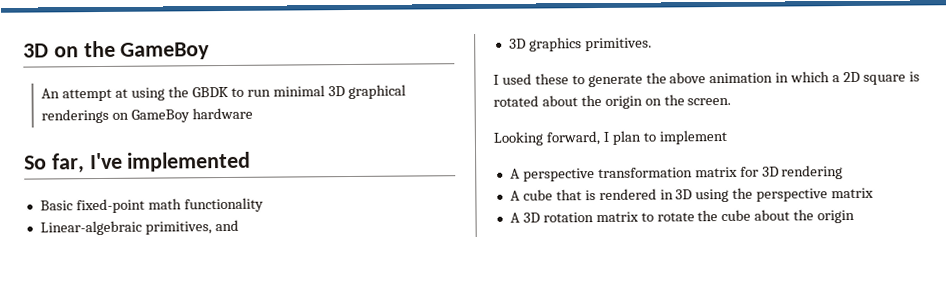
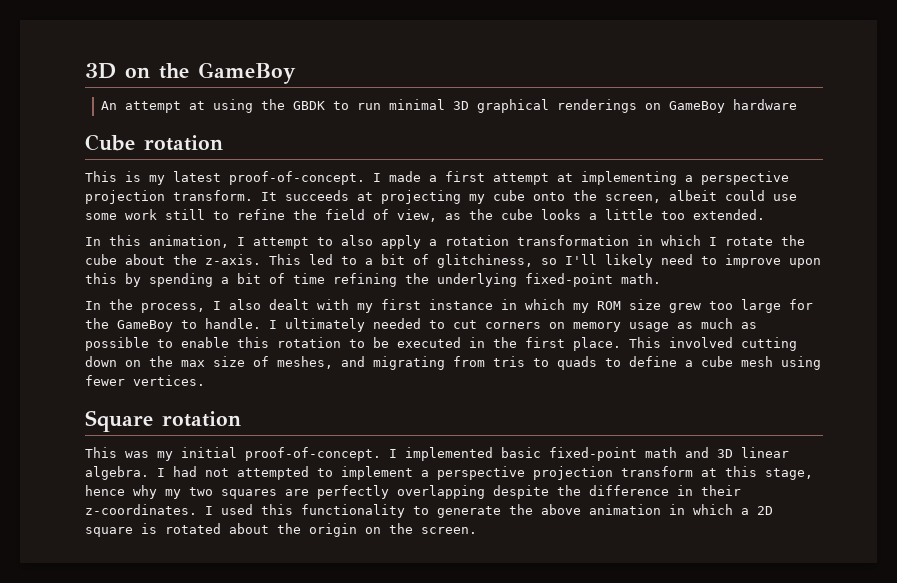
[24,152,123,174] So far, I've -> [85,134,223,151] [85,171,789,185] [85,190,797,204] [85,209,765,222] [85,235,805,249] [85,254,821,268] [85,273,661,287] [85,299,813,313] [85,318,757,332] [85,337,797,351] [85,356,821,370] [85,375,205,386] [85,410,241,432] [85,447,397,461] Cube rotation // This is my latest proof-of-concept. I made a first attempt at implementing a perspective projection transform. It succeeds at projecting my cube onto the screen, albeit could use some work still to refine the field of view, as the cube looks a little too extended. // In this animation, I attempt to also apply a rotation transformation in which I rotate the cube about the z-axis. This led to a bit of glitchiness, so I'll likely need to improve upon this by spending a bit of time refining the underlying fixed-point math. // In the process, I also dealt with my first instance in which my ROM size grew too large for the GameBoy to handle. I ultimately needed to cut corners on memory usage as much as possible to enable this rotation to be executed in the first place. This involved cutting down on the max size of meshes, and migrating from tris to quads to define a cube mesh using fewer vertices. // Square rotation // This was my initial proof-of-concept. I
[39,200,73,211] // Basic -> [501,447,541,458] basic
[183,197,264,213] [39,219,239,236] [508,37,652,52] [493,73,569,85] functionality // Linear-algebraic primitives, and // 3D graphics primitives. // I used these -> [685,447,789,458] [85,466,813,480] [85,485,741,499] [85,504,405,518] and 3D linear algebra. I had not attempted to implement a perspective projection transform at this stage, hence why my two squares are perfectly overlapping despite the difference in their z-coordinates. I used this functionality
[493,129,727,146] [509,165,844,182] [509,187,875,203] [509,209,856,224] // Looking forward, I plan to implement // A perspective transformation matrix for 3D rendering // A cube that is rendered in 3D using the perspective matrix // A 3D rotation matrix to rotate the cube about the origin -> (477, 530) none

